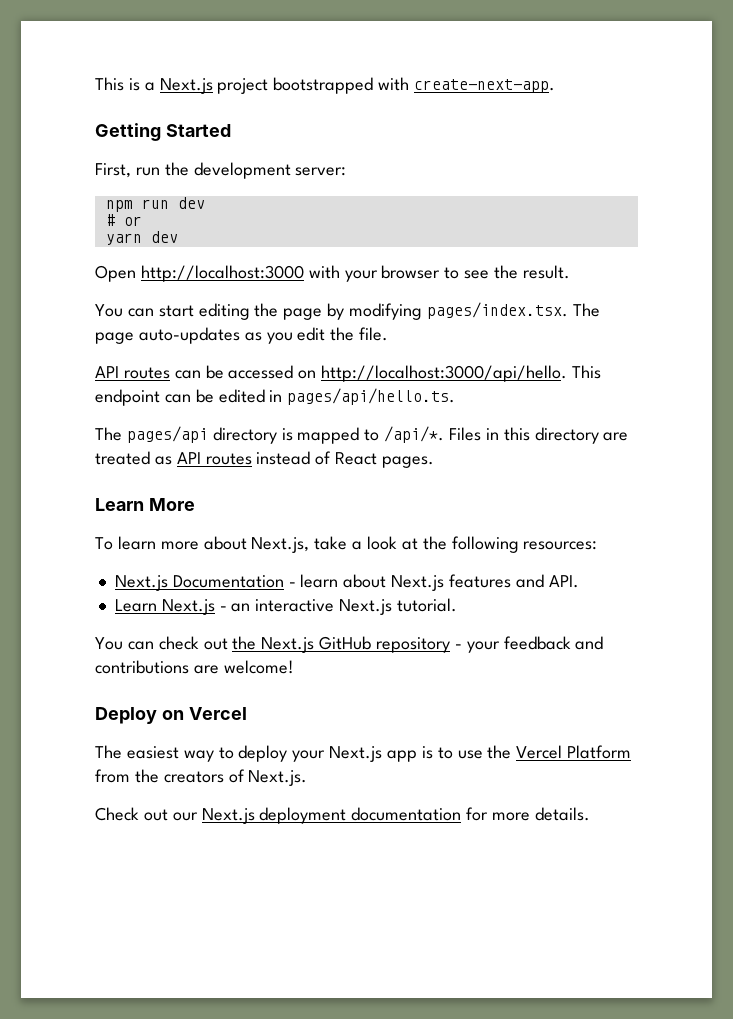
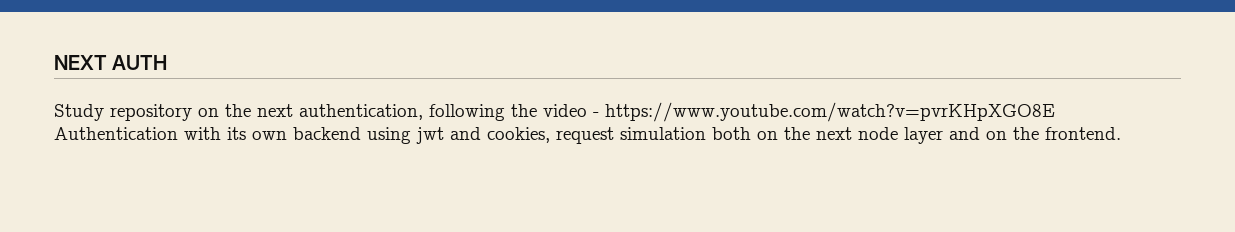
[95,77,556,94] [95,123,231,141] [95,162,347,179] [105,197,205,212] [105,214,142,226] [105,231,178,245] [95,265,570,282] [95,302,600,320] [95,327,389,344] [95,365,602,382] [95,388,456,406] [95,426,629,444] [95,451,435,468] [95,498,195,511] [95,536,598,553] [114,574,579,591] [114,598,457,615] [95,636,604,653] [95,660,294,674] [95,707,247,724] [95,745,632,762] [95,769,308,786] [95,807,590,824] This is a Next.js project bootstrapped with create-next-app. // Getting Started // First, run the development server: // npm run dev // # or // yarn dev // Open http://localhost:3000 with your browser to see the result. // You can start editing the page by modifying pages/index.tsx. The page auto-updates as you edit the file. // API routes can be accessed on http://localhost:3000/api/hello. This endpoint can be edited in pages/api/hello.ts. // The pages/api directory is mapped to /api/*. Files in this directory are treated as API routes instead of React pages. // Learn More // To learn more about Next.js, take a look at the following resources: // Next.js Documentation - learn about Next.js features and API. // Learn Next.js - an interactive Next.js tutorial. // You can check out the Next.js GitHub repository - your feedback and contributions are welcome! // Deploy on Vercel // The easiest way to deploy your Next.js app is to use the Vercel Platform from the creators of Next.js. // Check out our Next.js deployment documentation for more details. -> [54,55,168,70] [54,102,1055,122] [54,127,1121,144] NEXT AUTH // Study repository on the next authentication, following the video - https://www.youtube.com/watch?v=pvrKHpXGO8E Authentication with its own backend using jwt and cookies, request simulation both on the next node layer and on the frontend.

